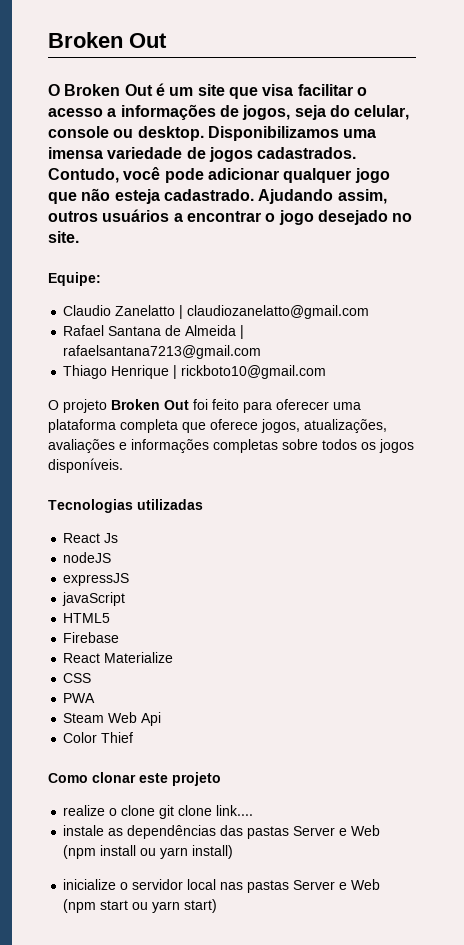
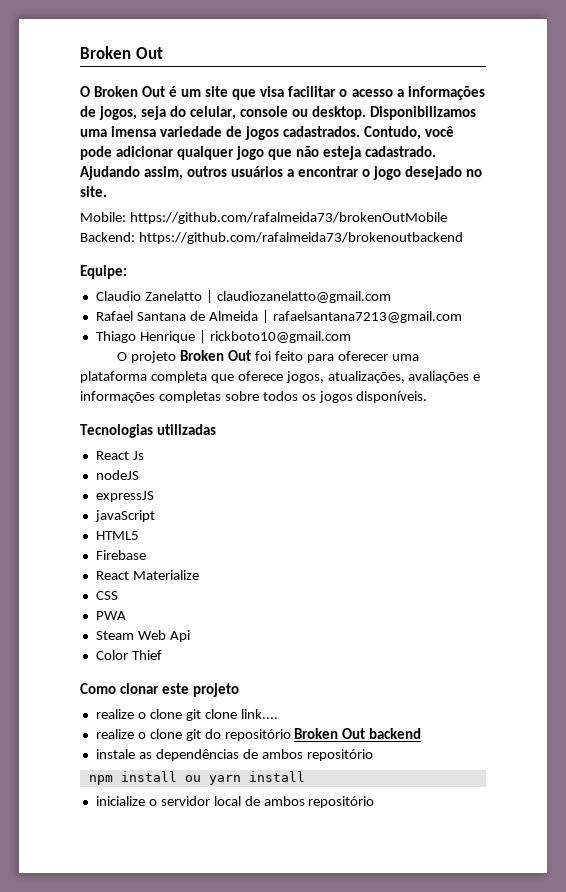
(79, 237) none -> [80,212,447,224] [80,232,463,244] // Mobile: https://github.com/rafalmeida73/brokenOutMobile Backend: https://github.com/rafalmeida73/brokenoutbackend
[63,825,381,839] [63,845,97,859] instale as dependências das pastas Server e Web (npm -> [95,728,422,741] [95,749,373,761] [88,775,113,785] realize o clone git do repositório Broken Out backend // instale as dependências de ambos repositório // npm
[192,845,234,859] install) -> [248,771,305,782] install
[220,879,381,893] [63,899,218,913] nas pastas Server e Web (npm start ou yarn start) -> [244,796,375,808] de ambos repositório

